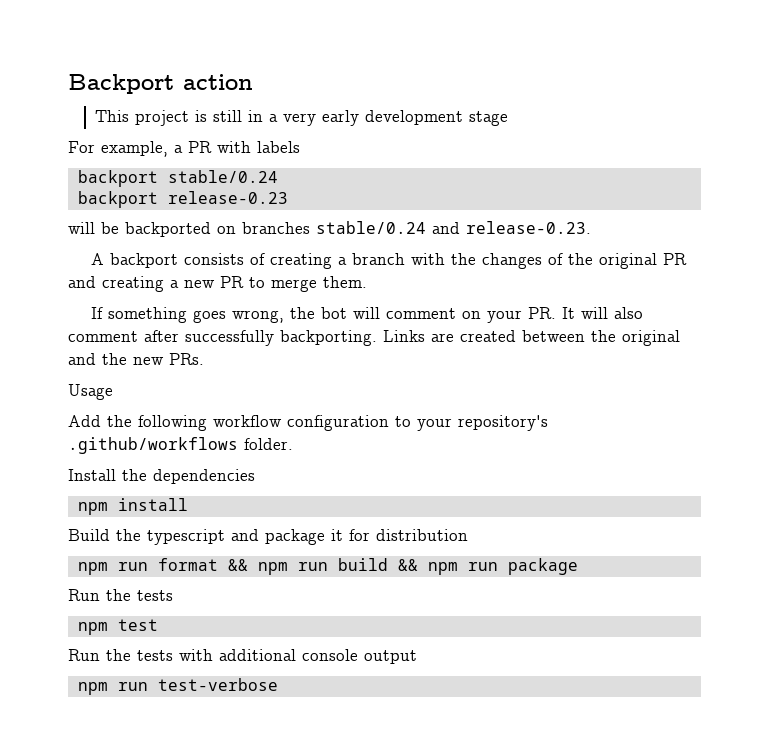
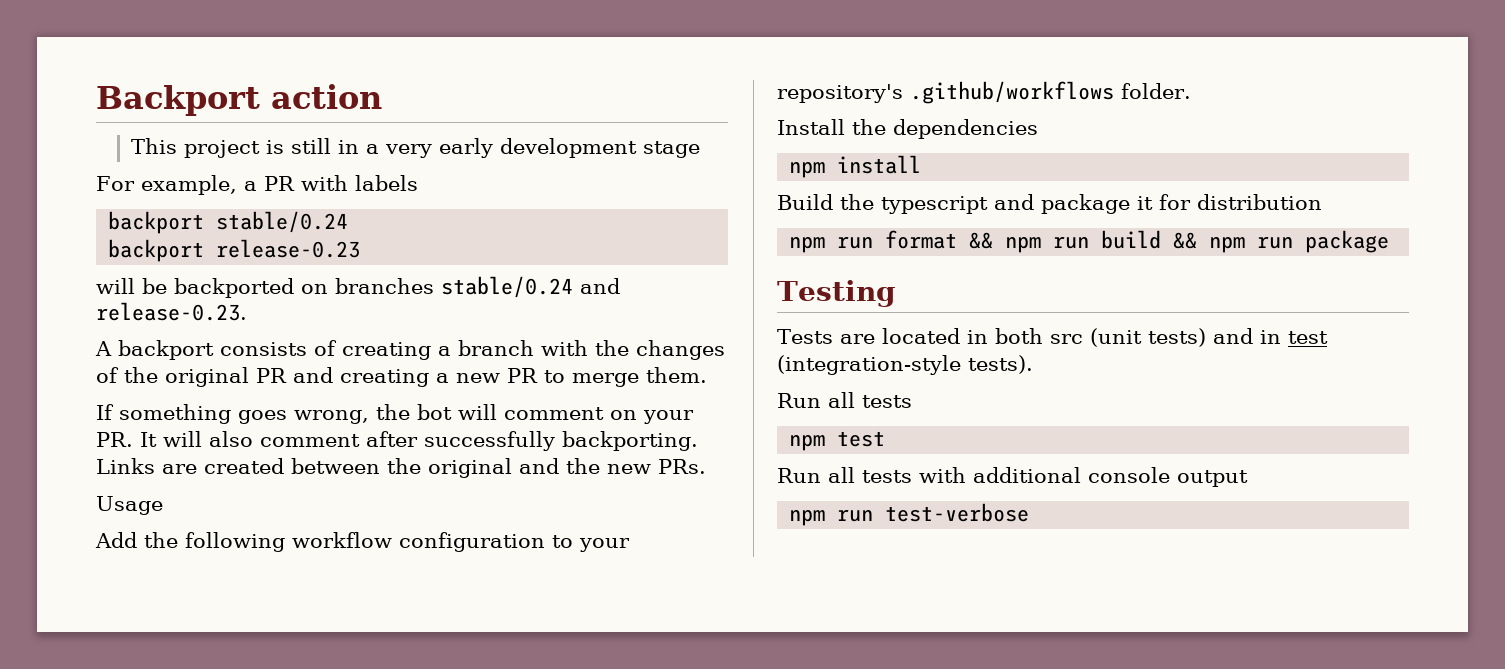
[68,589,131,601] // Run the -> [777,280,896,307] [777,328,1328,347] [777,355,1033,375] [777,392,855,408] // Testing // Tests are located in both src (unit tests) and in test (integration-style tests). // Run all
[106,649,131,661] the -> [828,467,855,483] all

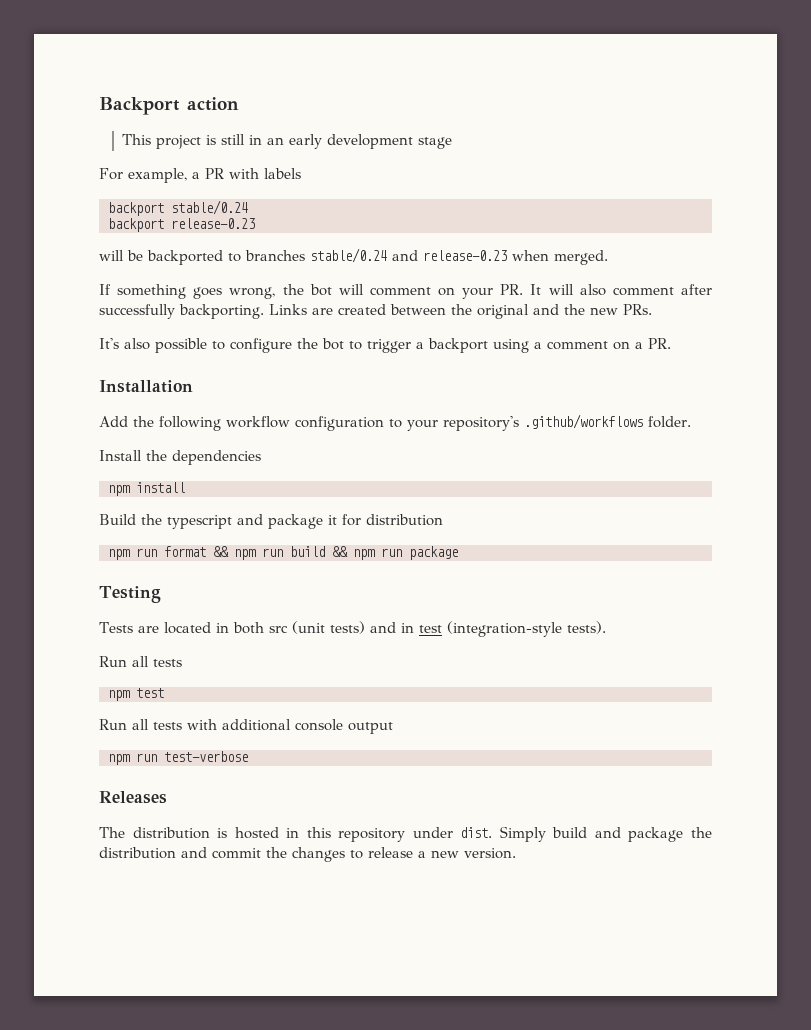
[366,144,433,158] a very -> [267,137,285,145] an
[301,284,328,294] on -> [228,253,241,262] to
[96,302,247,321] [95,340,725,360] [96,367,707,387] release-0.23. // A backport consists of creating a branch with the changes of the original PR and creating a new PR to merge them. -> [423,250,608,265] release-0.23 when merged.
[96,496,163,515] Usage -> [99,338,671,353] [99,380,193,393] It's also possible to configure the bot to trigger a backport using a comment on a PR. // Installation
(1030, 512) none -> [99,791,167,804] [99,826,713,842] [99,847,516,862] // Releases // The distribution is hosted in this repository under dist. Simply build and package the distribution and commit the changes to release a new version.

